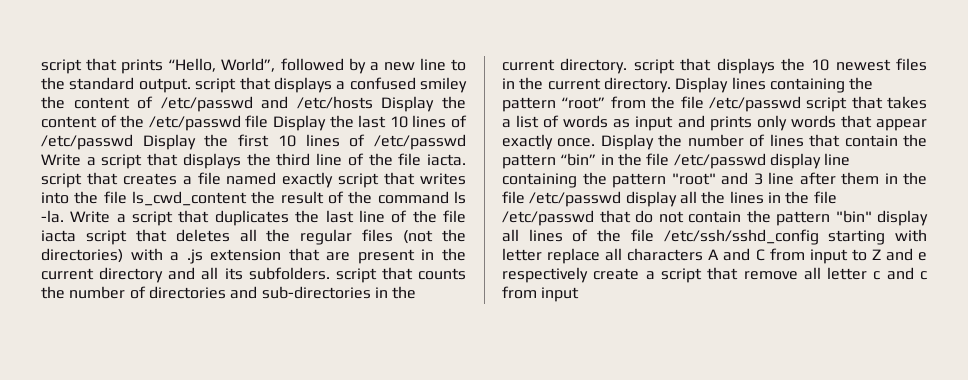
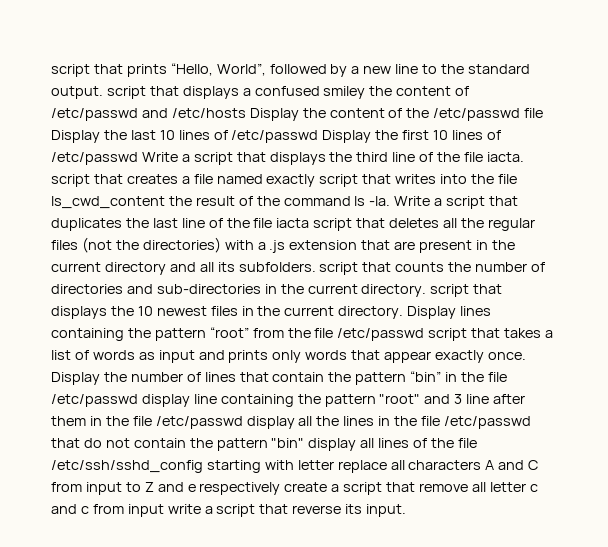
(580, 294) none -> [167,504,407,517] write a script that reverse its input.

